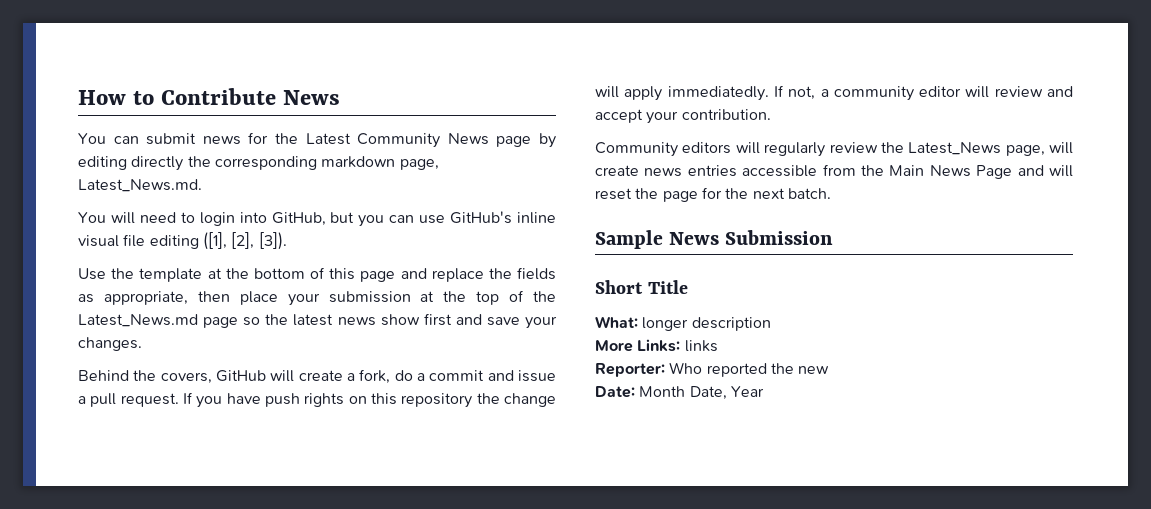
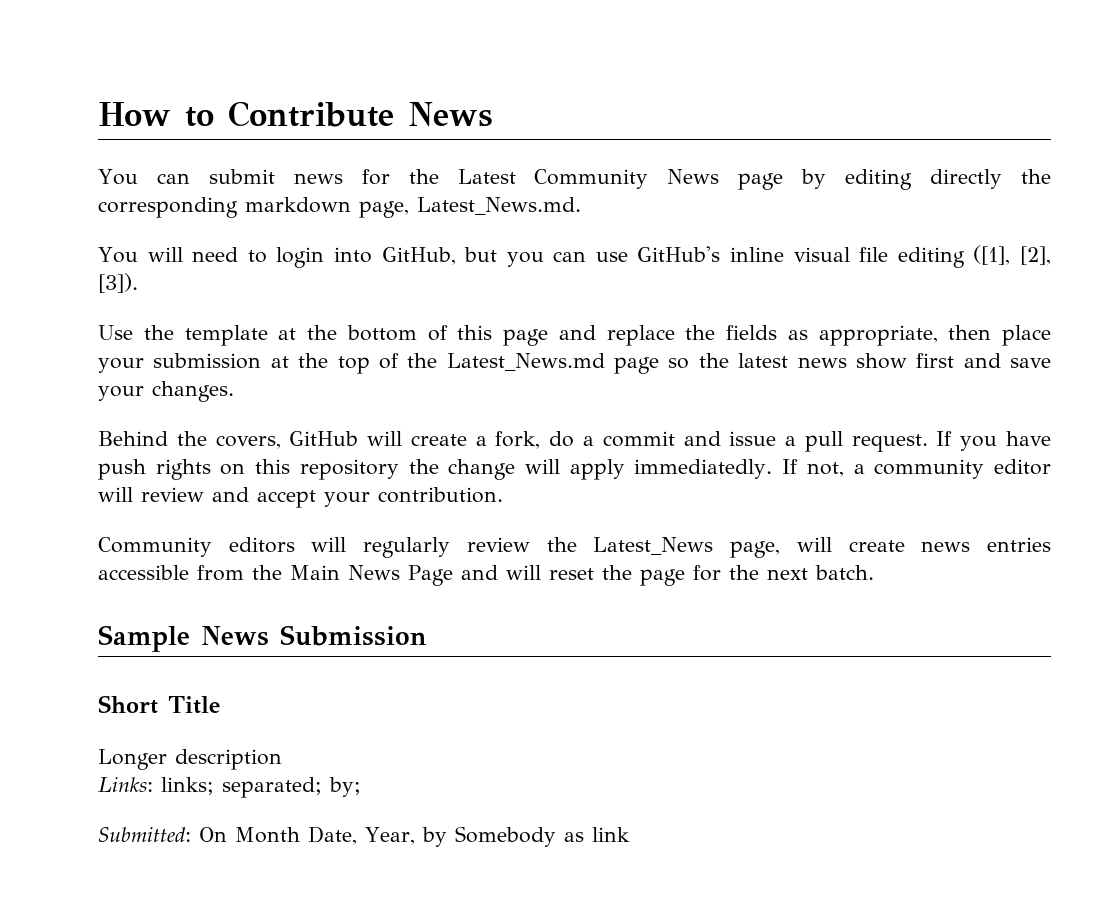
[595,316,689,331] What: longer -> [98,749,167,770] Longer
[595,339,718,352] [595,362,830,377] [595,386,764,400] More Links: links // Reporter: Who reported the new // Date: Month Date, Year -> [98,777,361,798] [98,826,630,847] Links: links; separated; by; // Submitted: On Month Date, Year, by Somebody as link

